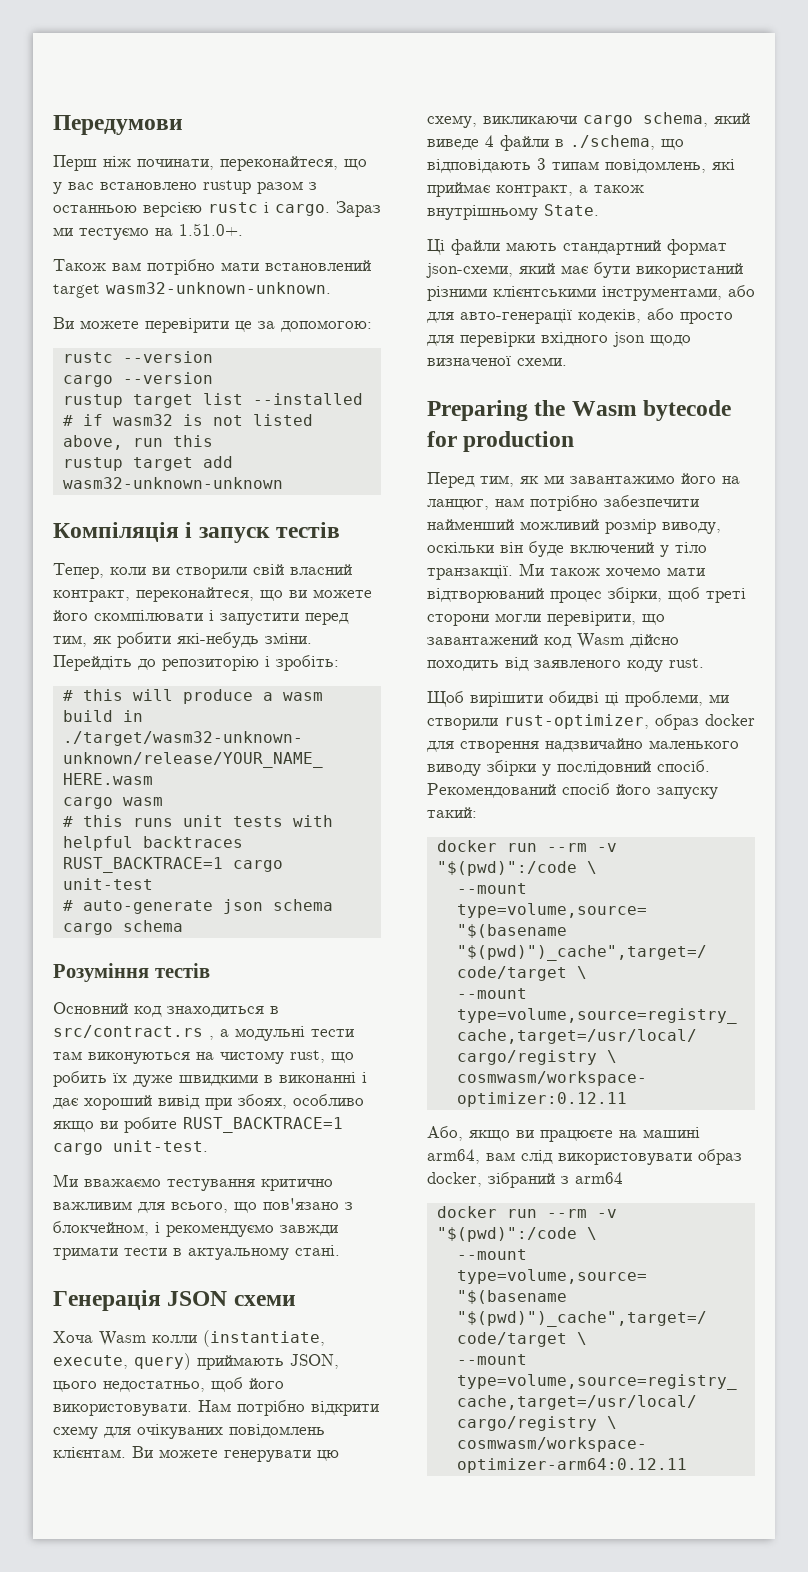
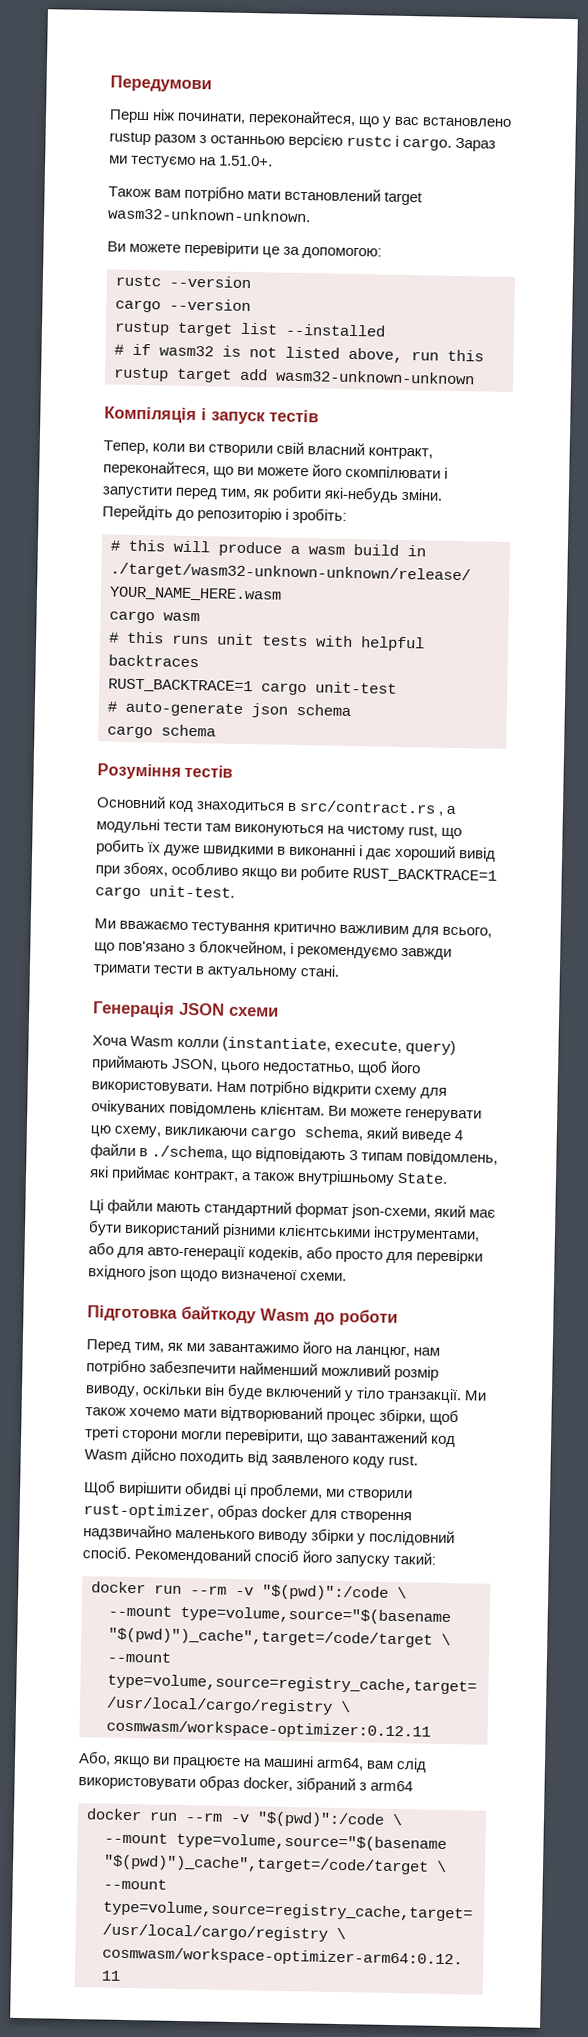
[427,400,732,421] [427,431,575,452] Preparing the Wasm bytecode for production -> [87,1305,398,1327] Підготовка байткоду Wasm до роботи

